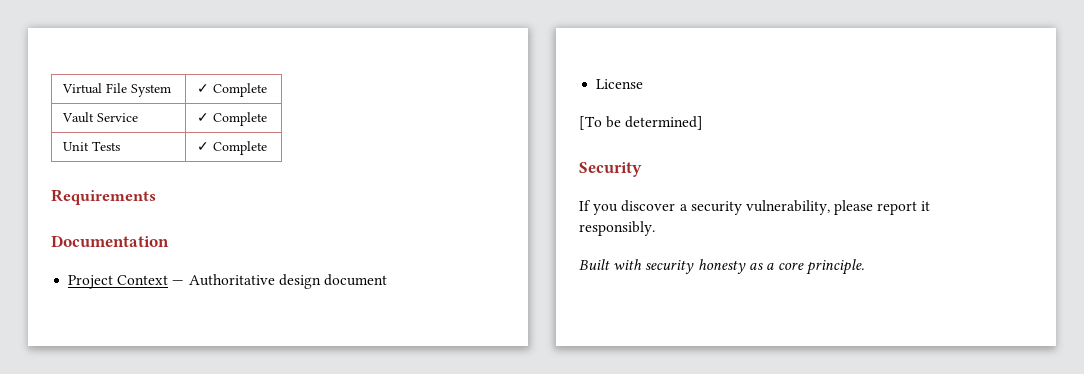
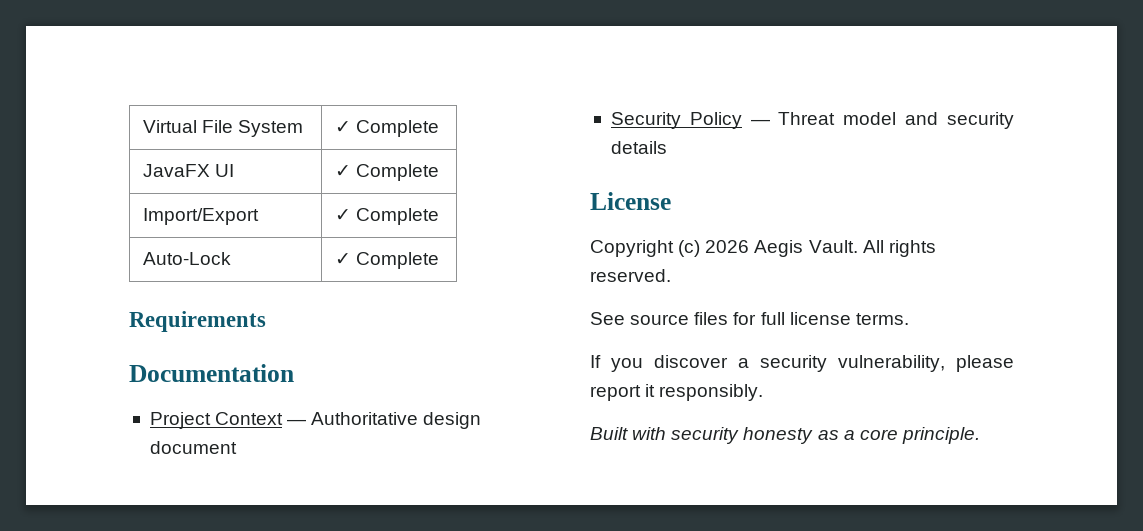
[61,112,138,123] [196,112,267,126] [62,141,120,151] Vault Service | ✓ Complete // Unit Tests -> [143,164,235,177] [335,164,440,181] [143,208,260,225] [335,208,440,225] [143,252,232,265] JavaFX UI | ✓ Complete // Import/Export | ✓ Complete // Auto-Lock
[596,79,644,89] [579,116,704,130] [579,162,642,177] License // [To be determined] // Security -> [610,112,1014,129] [610,141,667,154] [590,192,671,210] [590,240,936,257] [590,269,671,282] [590,312,909,325] Security Policy — Threat model and security details // License // Copyright (c) 2026 Aegis Vault. All rights reserved. // See source files for full license terms.

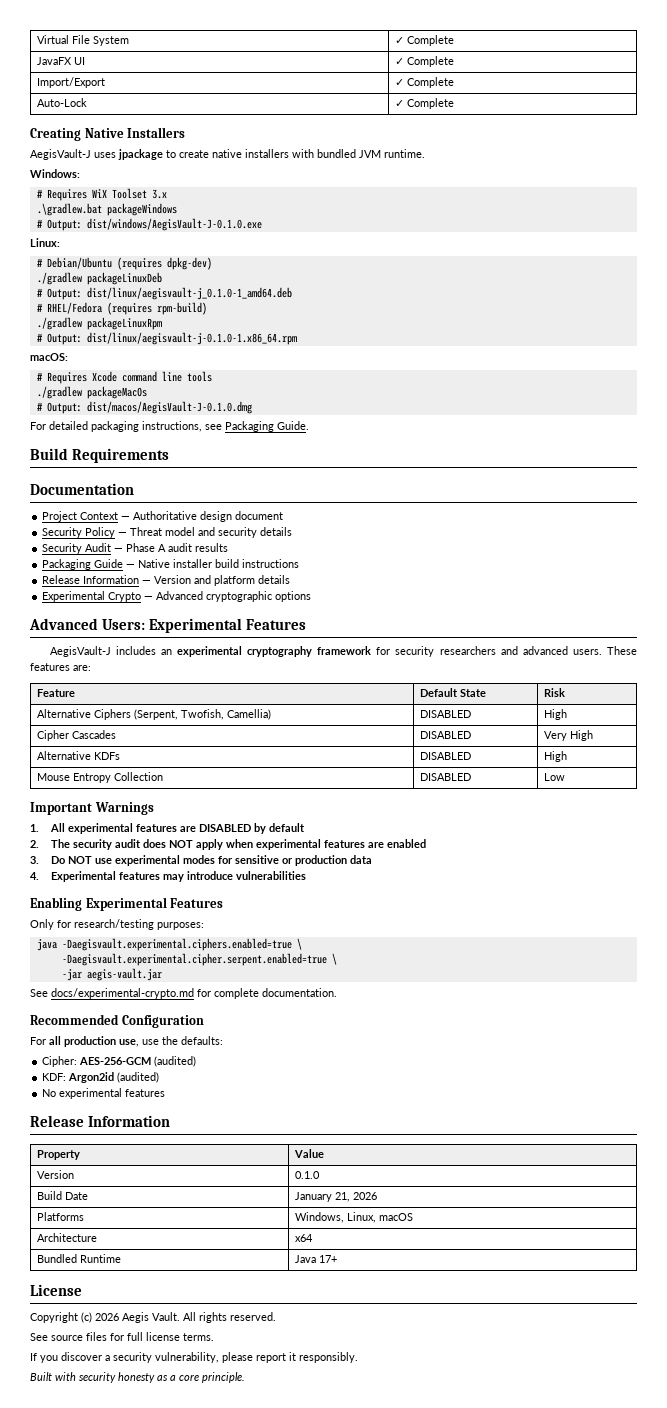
(440, 260) none -> [30,127,186,141] [30,149,425,160] [30,169,80,178] [36,188,167,201] [36,203,177,216] [36,218,262,231] [30,238,60,247] [36,257,212,270] [36,272,162,285] [36,287,292,300] [36,302,207,315] [36,317,162,330] [36,332,297,345] [30,353,68,361] [36,371,212,384] [36,386,147,399] [36,401,252,414] [30,421,309,432] [30,448,68,460] Creating Native Installers // AegisVault-J uses jpackage to create native installers with bundled JVM runtime. // Windows: // # Requires WiX Toolset 3.x // .\gradlew.bat packageWindows // # Output: dist/windows/AegisVault-J-0.1.0.exe // Linux: // # Debian/Ubuntu (requires dpkg-dev) // ./gradlew packageLinuxDeb // # Output: dist/linux/aegisvault-j_0.1.0-1_amd64.deb // # RHEL/Fedora (requires rpm-build) // ./gradlew packageLinuxRpm // # Output: dist/linux/aegisvault-j-0.1.0-1.x86_64.rpm // macOS: // # Requires Xcode command line tools // ./gradlew packageMacOs // # Output: dist/macos/AegisVault-J-0.1.0.dmg // For detailed packaging instructions, see Packaging Guide. // Build
(667, 147) none -> [42,543,229,554] [42,559,300,570] [42,575,291,586] [42,591,312,602] [29,618,306,633] [49,646,638,657] [30,663,91,671] [37,689,76,697] [420,688,487,697] [544,688,566,697] [37,709,272,720] [420,710,472,718] [544,709,568,720] [37,730,117,741] [420,731,472,739] [544,730,594,741] [37,751,121,760] [420,752,472,760] [544,751,568,762] [37,772,164,783] [420,773,472,781] [544,773,566,781] [30,802,154,815] [30,823,305,834] [30,839,426,850] [30,855,372,866] [30,871,306,882] [30,897,224,911] [30,919,204,930] [36,938,302,951] [61,953,337,966] [61,968,162,981] [30,988,337,999] [30,1014,204,1028] [30,1036,223,1047] [42,1056,197,1067] [42,1072,160,1083] [42,1088,166,1099] [30,1115,170,1127] [37,1150,81,1160] [294,1149,325,1158] [37,1170,75,1179] [295,1171,321,1179] [37,1191,89,1200] [295,1192,378,1202] [37,1212,85,1221] [295,1212,414,1223] [37,1233,98,1242] [295,1234,314,1242] [37,1254,122,1263] [295,1255,338,1263] // Security Audit — Phase A audit results // Packaging Guide — Native installer build instructions // Release Information — Version and platform details // Experimental Crypto — Advanced cryptographic options // Advanced Users: Experimental Features // AegisVault-J includes an experimental cryptography framework for security researchers and advanced users. These features are: // Feature | Default State | Risk // Alternative Ciphers (Serpent, Twofish, Camellia) | DISABLED | High // Cipher Cascades | DISABLED | Very High // Alternative KDFs | DISABLED | High // Mouse Entropy Collection | DISABLED | Low // Important Warnings // 1. All experimental features are DISABLED by default // 2. The security audit does NOT apply when experimental features are enabled // 3. Do NOT use experimental modes for sensitive or production data // 4. Experimental features may introduce vulnerabilities // Enabling Experimental Features // Only for research/testing purposes: // java -Daegisvault.experimental.ciphers.enabled=true \ // -Daegisvault.experimental.cipher.serpent.enabled=true \ // -jar aegis-vault.jar // See docs/experimental-crypto.md for complete documentation. // Recommended Configuration // For all production use, use the defaults: // Cipher: AES-256-GCM (audited) // KDF: Argon2id (audited) // No experimental features // Release Information // Property | Value // Version | 0.1.0 // Build Date | January 21, 2026 // Platforms | Windows, Linux, macOS // Architecture | x64 // Bundled Runtime | Java 17+

